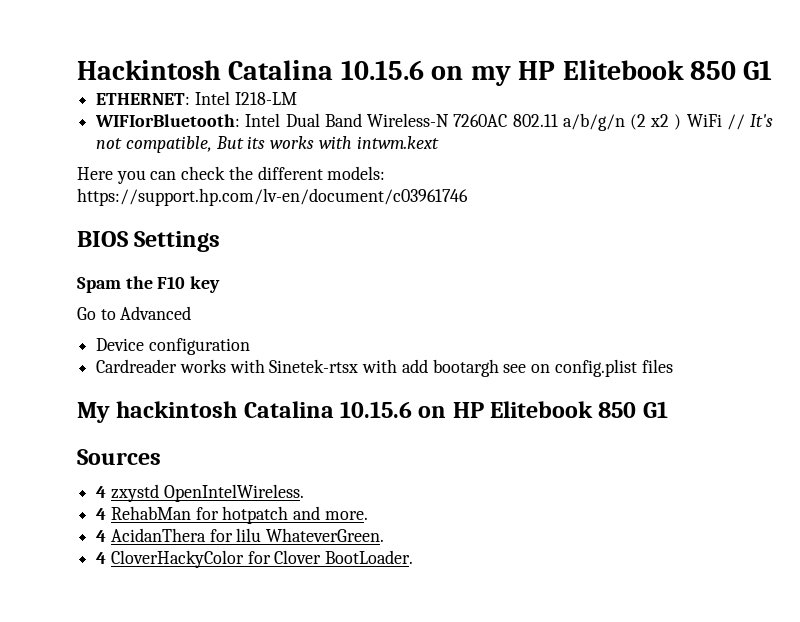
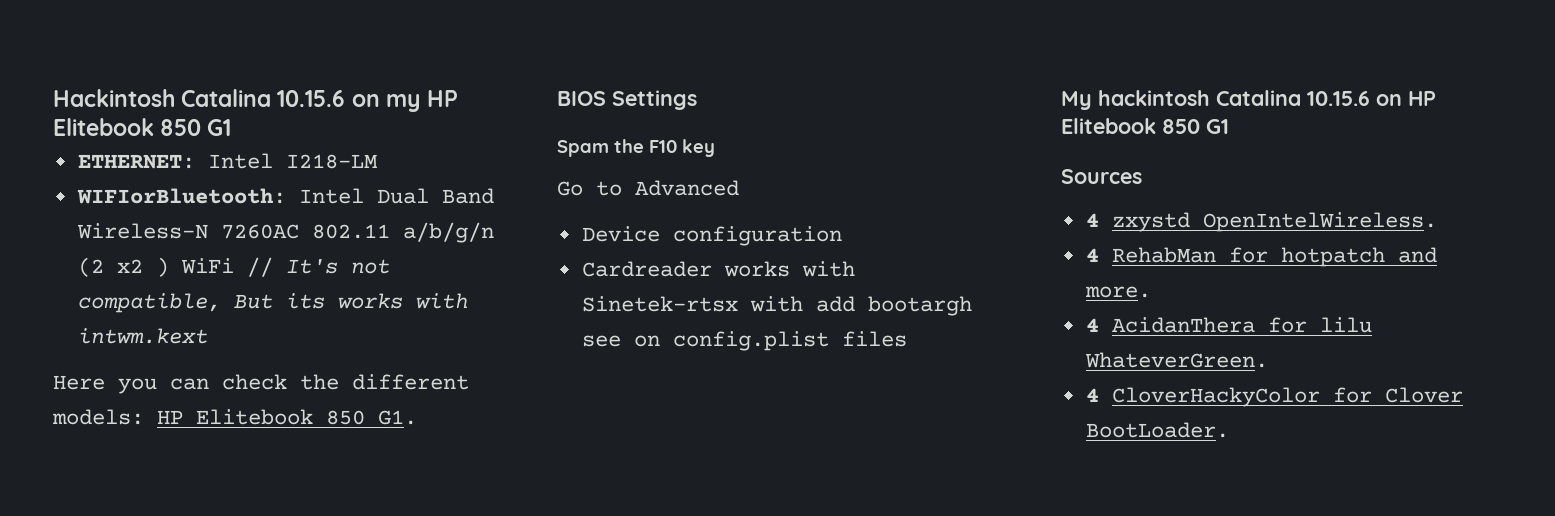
[77,188,468,206] https://support.hp.com/lv-en/document/c03961746 -> [157,409,417,425] HP Elitebook 850 G1.

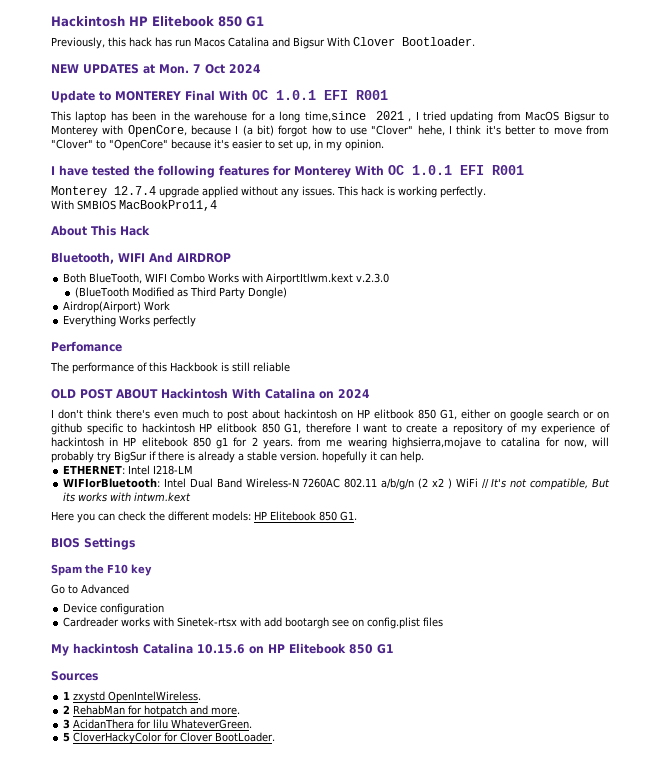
[53,89,459,112] [53,118,232,136] Hackintosh Catalina 10.15.6 on my HP Elitebook 850 G1 -> [51,16,264,27] [51,37,475,49] [51,64,261,74] [51,90,388,103] [50,111,609,123] [51,125,610,137] [51,139,384,151] [51,165,524,178] [51,186,486,198] [51,200,217,211] [51,225,150,236] [51,252,231,264] [63,273,390,285] [75,287,288,299] [63,301,171,313] [63,315,197,327] [51,341,122,352] [50,362,290,374] [51,388,370,399] [51,409,609,421] [51,423,610,435] [51,437,610,449] [51,451,424,463] Hackintosh HP Elitebook 850 G1 // Previously, this hack has run Macos Catalina and Bigsur With Clover Bootloader. // NEW UPDATES at Mon. 7 Oct 2024 // Update to MONTEREY Final With OC 1.0.1 EFI R001 // This laptop has been in the warehouse for a long time,since 2021 , I tried updating from MacOS Bigsur to Monterey with OpenCore, because I (a bit) forgot how to use "Clover" hehe, I think it's better to move from "Clover" to "OpenCore" because it's easier to set up, in my opinion. // I have tested the following features for Monterey With OC 1.0.1 EFI R001 // Monterey 12.7.4 upgrade applied without any issues. This hack is working perfectly. // With SMBIOS MacBookPro11,4 // About This Hack // Bluetooth, WIFI And AIRDROP // Both BlueTooth, WIFI Combo Works with AirportItlwm.kext v.2.3.0 // (BlueTooth Modified as Third Party Dongle) // Airdrop(Airport) Work // Everything Works perfectly // Perfomance // The performance of this Hackbook is still reliable // OLD POST ABOUT Hackintosh With Catalina on 2024 // I don't think there's even much to post about hackintosh on HP elitbook 850 G1, either on google search or on github specific to hackintosh HP elitbook 850 G1, therefore I want to create a repository of my experience of hackintosh in HP elitebook 850 g1 for 2 years. from me wearing highsierra,mojave to catalina for now, will probably try BigSur if there is already a stable version. hopefully it can help.
[1085,213,1099,227] 4 -> [63,691,71,700] 1
[1085,248,1099,262] 4 -> [63,705,71,714] 2
[1085,318,1099,332] 4 -> [63,719,71,729] 3
[1085,388,1099,402] 4 -> [63,732,71,742] 5

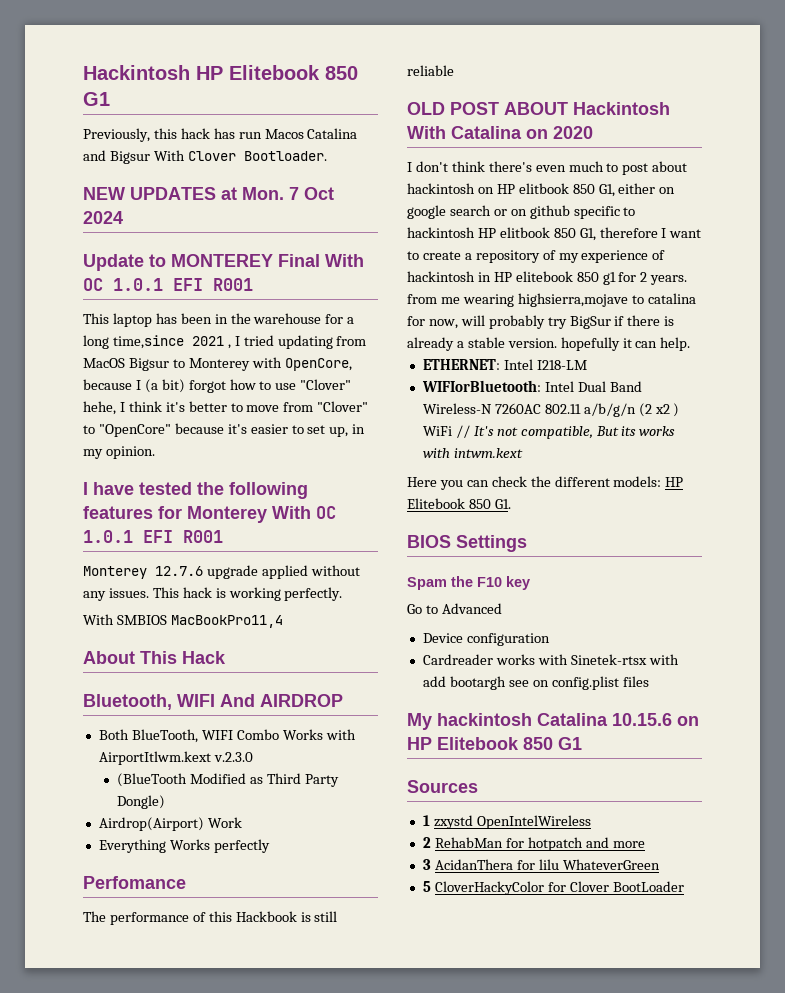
[114,186,156,195] 12.7.4 -> [155,566,203,576] 12.7.6
[338,389,370,399] 2024 -> [553,126,593,139] 2020
[108,691,202,703] OpenIntelWireless. -> [476,815,591,829] OpenIntelWireless
[211,707,241,715] more. -> [612,841,645,848] more
[171,719,253,729] WhateverGreen. -> [562,859,660,870] WhateverGreen
[215,732,276,742] BootLoader. -> [612,881,684,892] BootLoader

